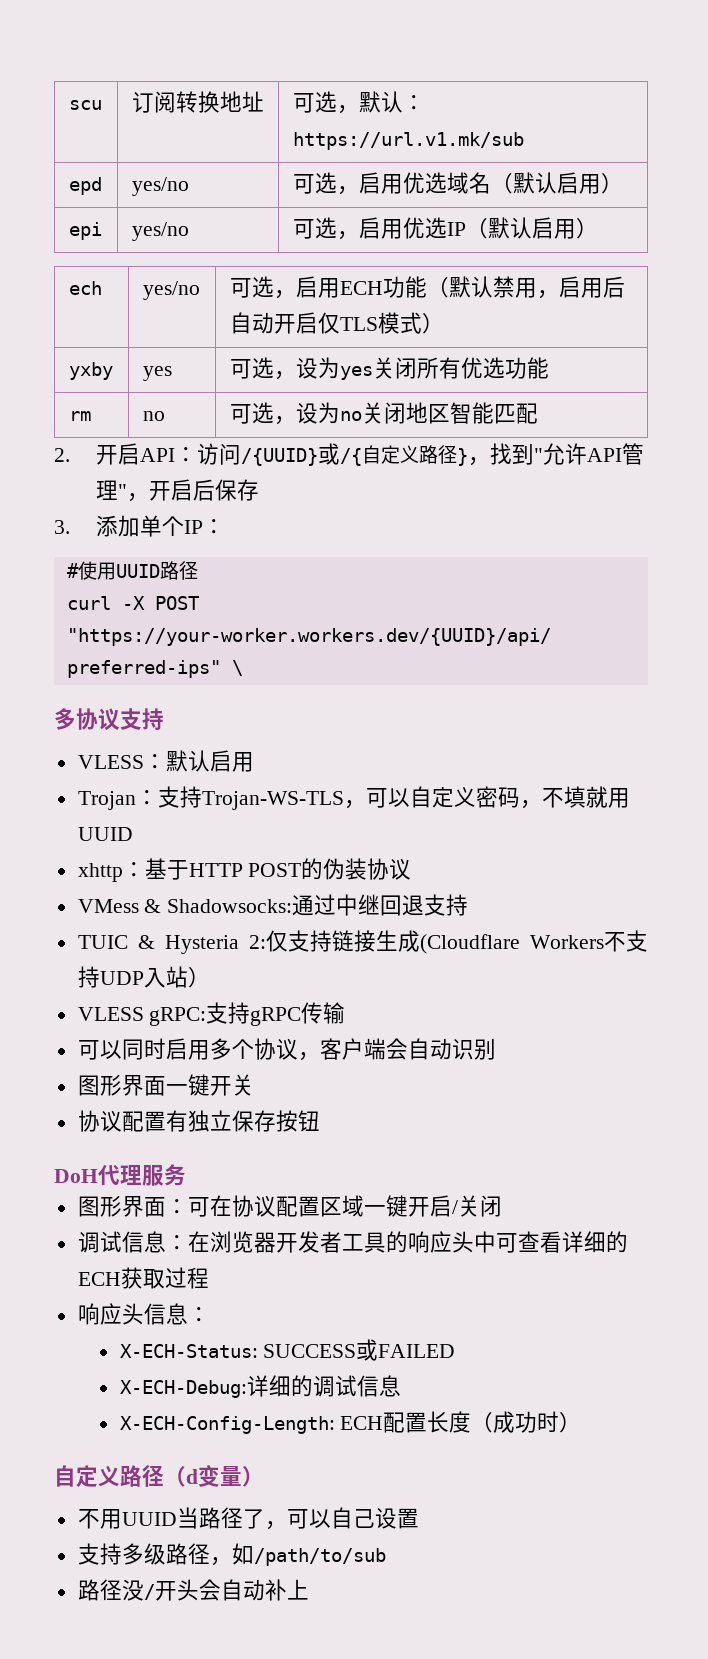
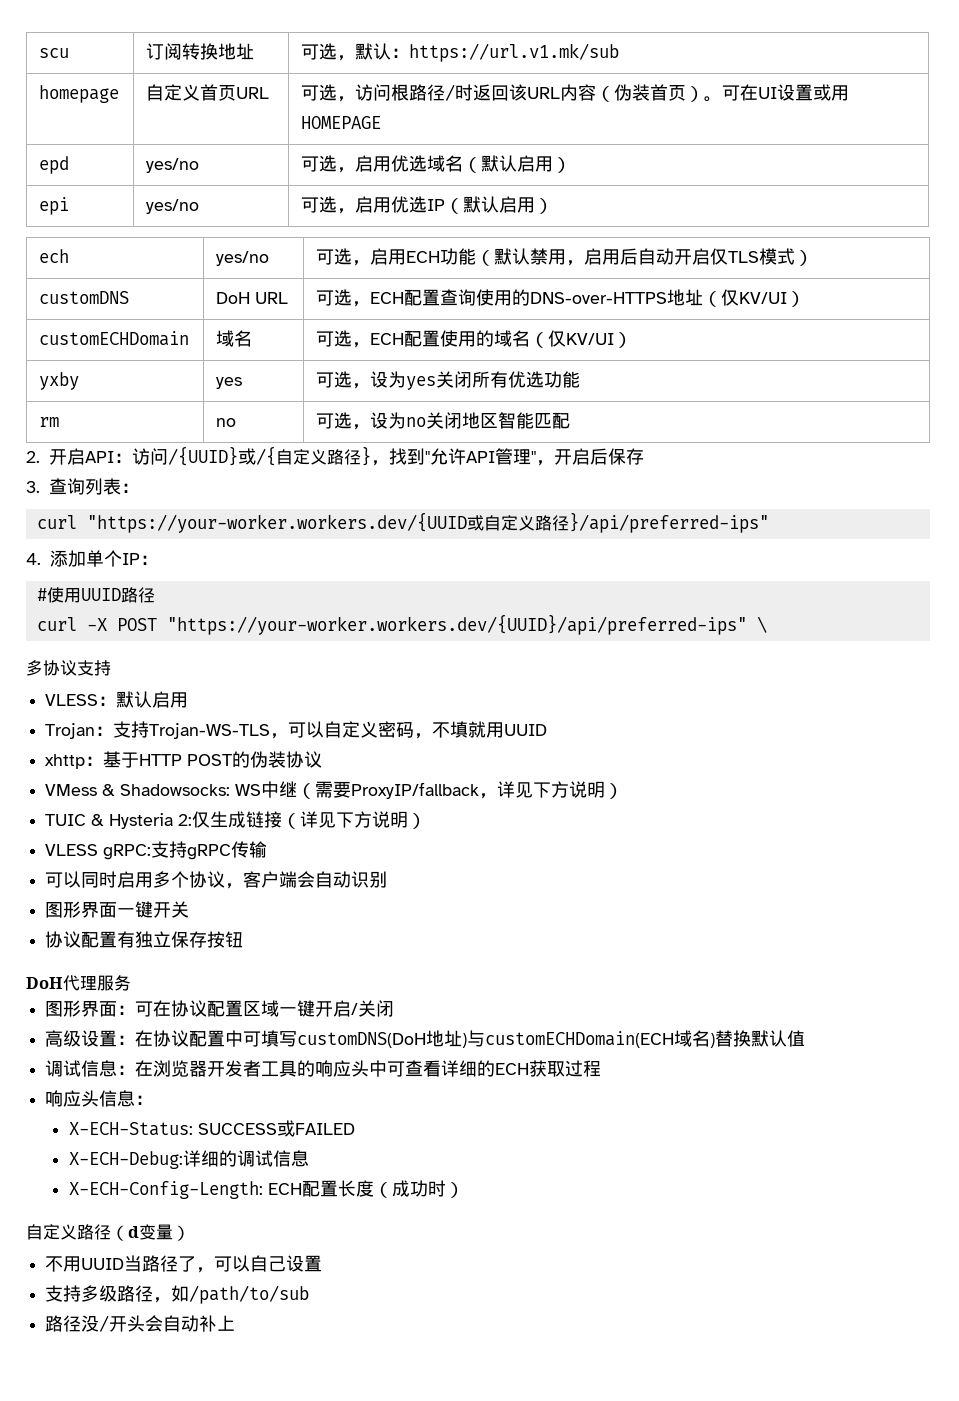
(524, 141) none -> [39,85,120,103] [146,84,270,101] [301,84,850,102] [301,116,382,129] // homepage | 自定义首页URL | 可选，访问根路径/时返回该URL内容（伪装首页）。可在UI设置或用HOMEPAGE
(444, 323) none -> [39,291,130,304] [216,292,289,304] [316,289,806,307] [39,331,190,346] [216,330,253,347] [316,330,633,348] // customDNS | DoH URL | 可选，ECH配置查询使用的DNS-over-HTTPS地址（仅KV/UI） // customECHDomain | 域名 | 可选，ECH配置使用的域名（仅KV/UI）
(70, 527) none -> [49,478,140,495] [36,512,769,533] [26,553,41,565] 查询列表： // curl "https://your-worker.workers.dev/{UUID或自定义路径}/api/preferred-ips" // 4.
[292,894,469,916] 通过中继回退支持 -> [235,781,624,799] WS中继（需要ProxyIP/fallback，详见下方说明）
[287,930,648,954] [77,966,188,988] 支持链接生成(Cloudflare Workers不支持UDP入站 -> [210,811,409,829] 生成链接（详见下方说明
(502, 1206) none -> [45,1030,806,1048] // 高级设置：在协议配置中可填写customDNS(DoH地址)与customECHDomain(ECH域名)替换默认值

